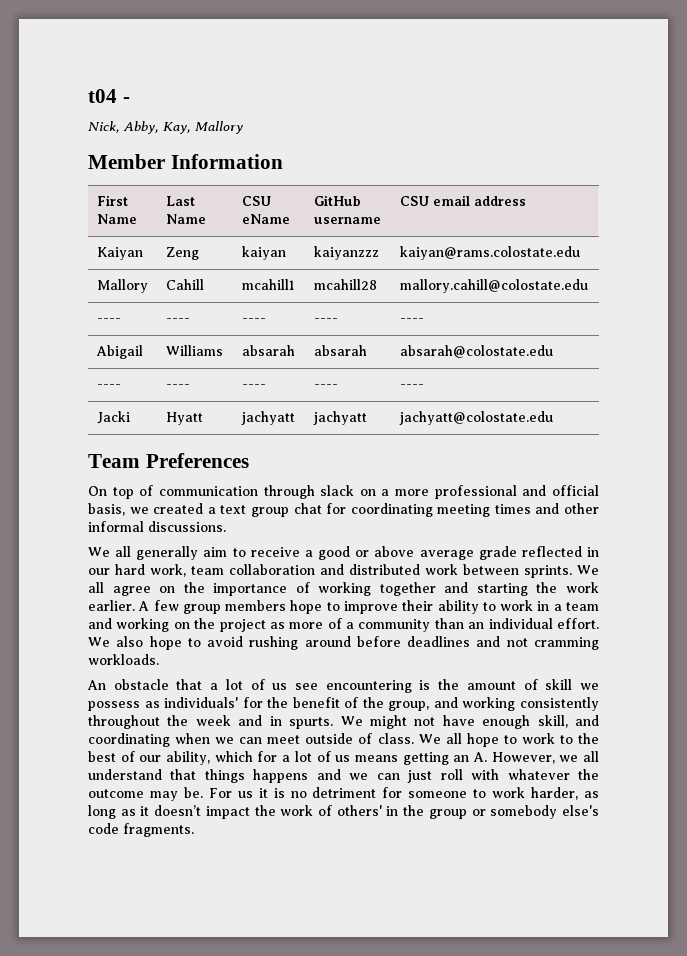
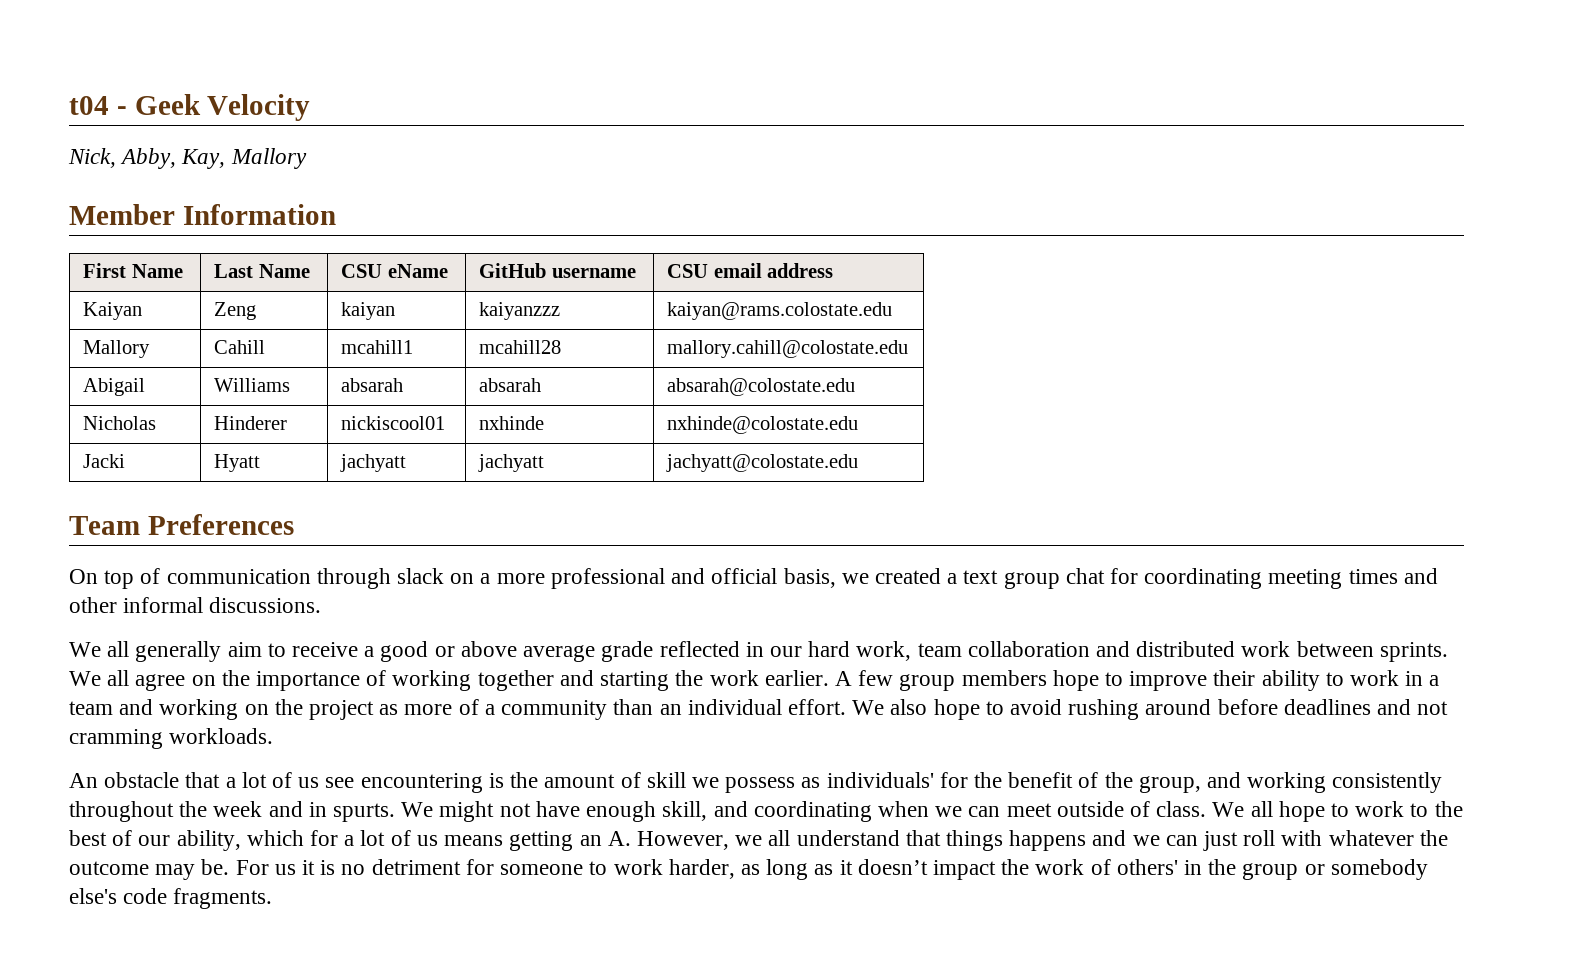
(130, 100) none -> [134,94,311,121] Geek Velocity
[96,318,121,323] [165,318,190,323] [241,318,266,323] [313,318,338,323] [399,318,424,323] // ---- | ---- | ---- | ---- | ---- -> (909, 349) none
[96,384,121,389] [165,384,190,389] [241,384,266,389] [313,384,338,389] [399,384,424,389] ---- | ---- | ---- | ---- | ---- -> [83,416,157,430] [214,416,288,430] [341,416,446,430] [479,416,545,430] [667,416,859,434] Nicholas | Hinderer | nickiscool01 | nxhinde | nxhinde@colostate.edu

